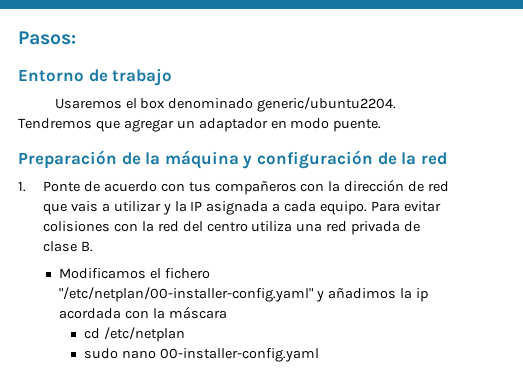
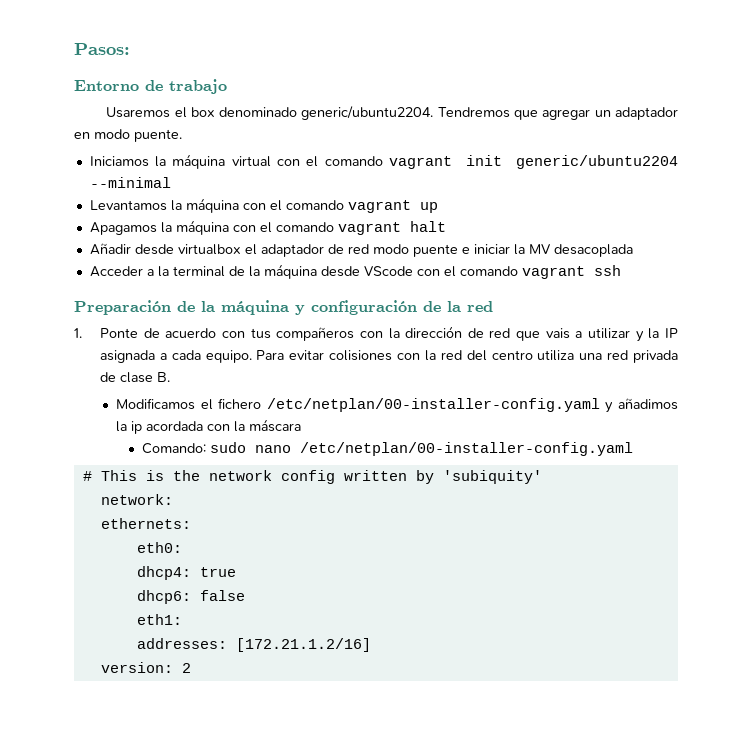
(382, 125) none -> [89,154,678,169] [89,177,171,188] [89,198,438,213] [89,220,446,235] [89,243,633,257] [89,264,621,279] // Iniciamos la máquina virtual con el comando vagrant init generic/ubuntu2204 --minimal // Levantamos la máquina con el comando vagrant up // Apagamos la máquina con el comando vagrant halt // Añadir desde virtualbox el adaptador de red modo puente e iniciar la MV desacoplada // Acceder a la terminal de la máquina desde VScode con el comando vagrant ssh
[58,287,313,302] "/etc/netplan/00-installer-config.yaml" -> [266,398,600,412] /etc/netplan/00-installer-config.yaml
[83,327,185,342] [83,348,319,362] cd /etc/netplan // sudo nano 00-installer-config.yaml -> [141,442,633,456] [82,470,542,484] [100,494,173,505] [100,518,191,529] [136,542,182,553] [136,566,236,580] [136,590,245,604] [136,614,182,625] [136,638,371,652] [100,662,191,673] Comando: sudo nano /etc/netplan/00-installer-config.yaml // # This is the network config written by 'subiquity' // network: // ethernets: // eth0: // dhcp4: true // dhcp6: false // eth1: // addresses: [172.21.1.2/16] // version: 2

